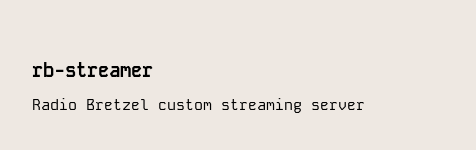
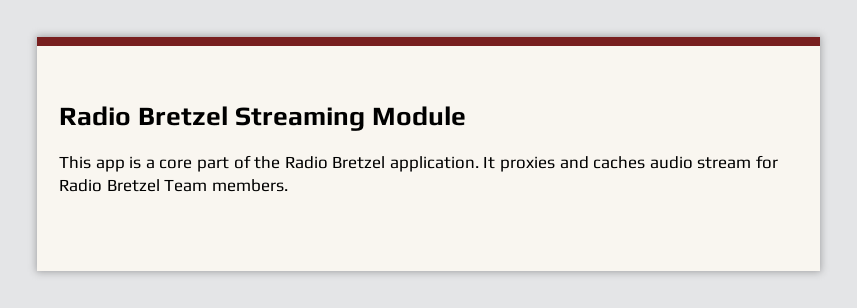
[32,62,153,77] [32,98,365,113] rb-streamer // Radio Bretzel custom streaming server -> [59,106,467,131] [59,155,779,172] [59,179,288,192] Radio Bretzel Streaming Module // This app is a core part of the Radio Bretzel application. It proxies and caches audio stream for Radio Bretzel Team members.

